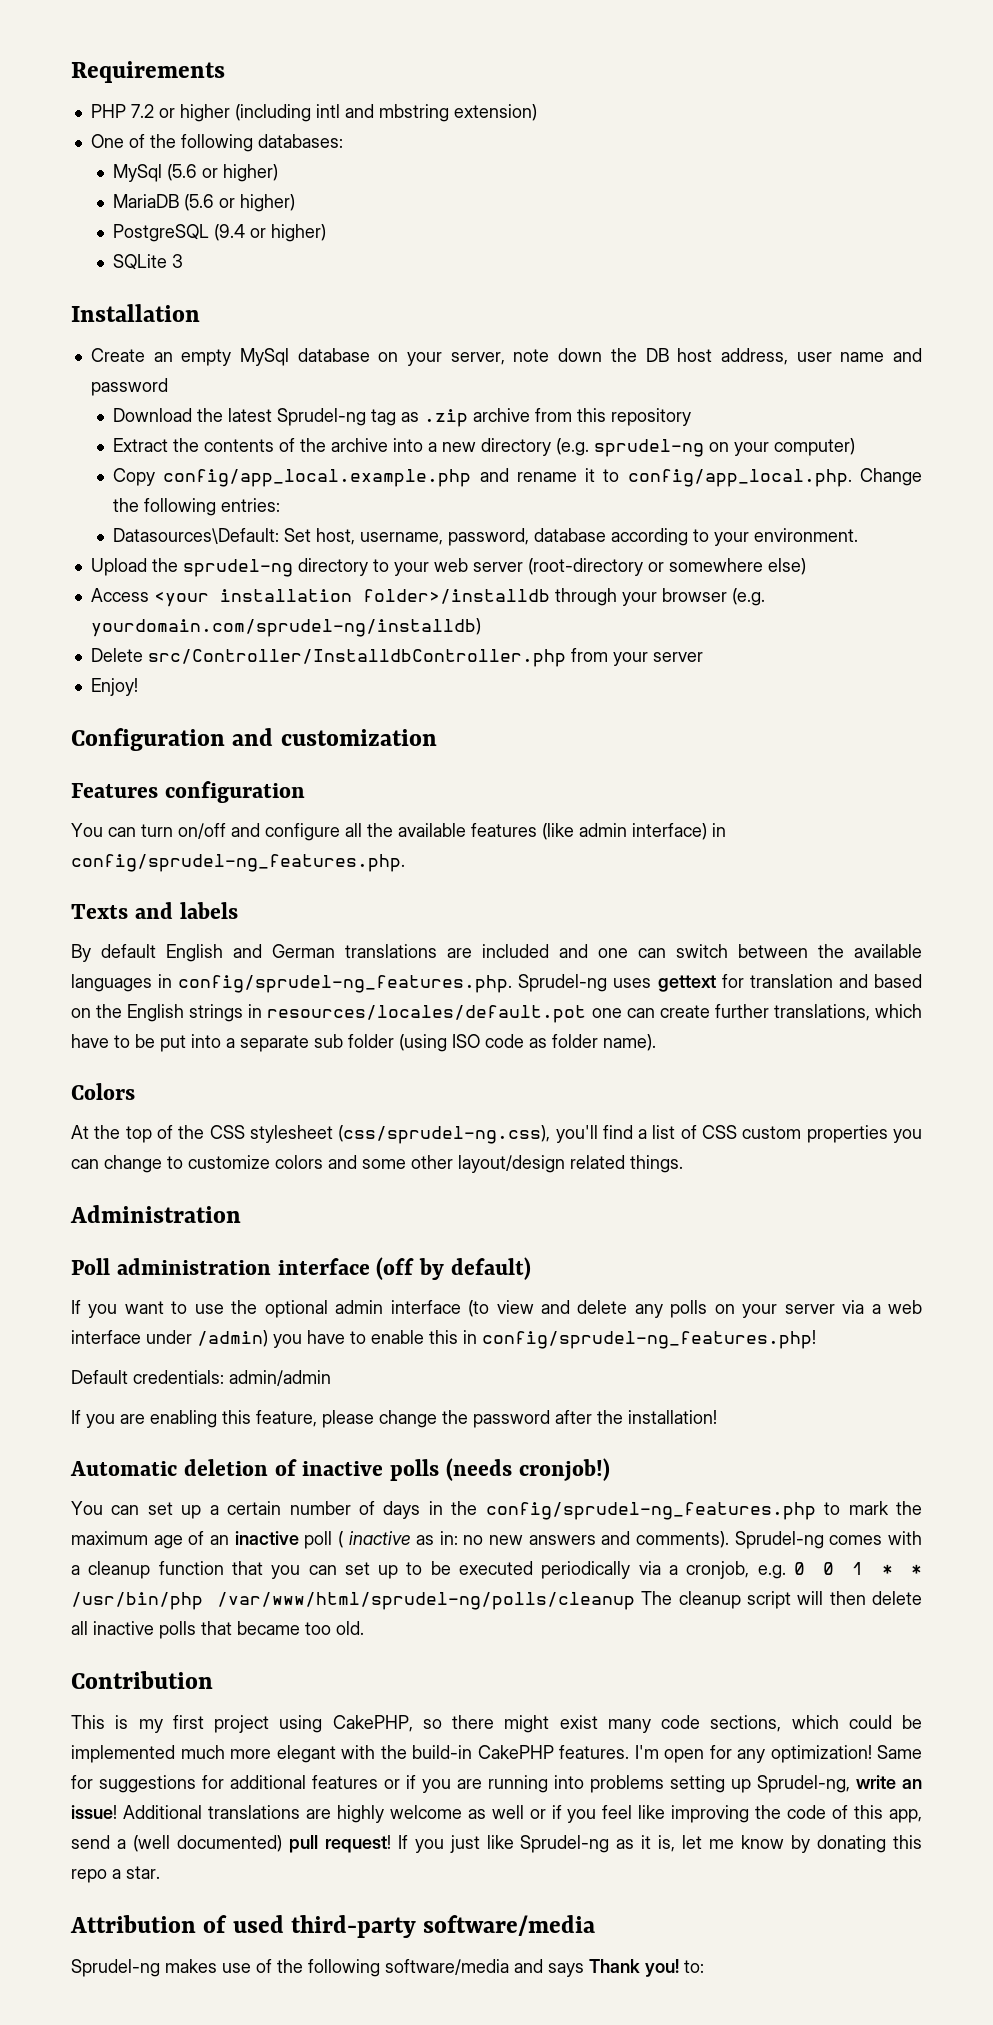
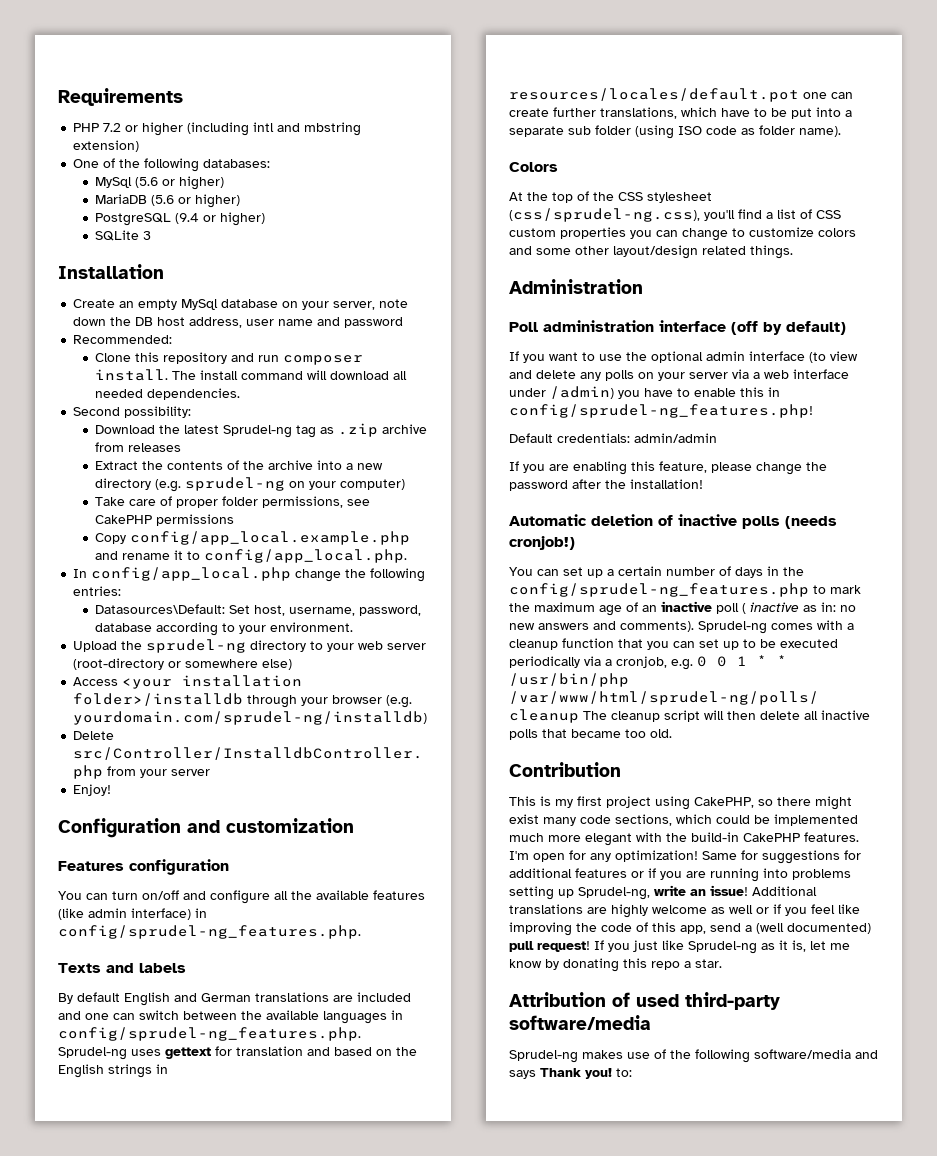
(168, 387) none -> [73,335,173,344] [95,352,364,365] [95,369,408,381] [95,388,241,400] [73,406,192,418] // Recommended: // Clone this repository and run composer install. The install command will download all needed dependencies. // Second possibility:
[577,408,692,426] this repository -> [128,443,182,452] releases
(856, 447) none -> [95,496,371,508] [95,514,235,526] // Take care of proper folder permissions, see CakePHP permissions
[860,468,922,486] Change -> [73,567,342,582] // In config/app_local.php change

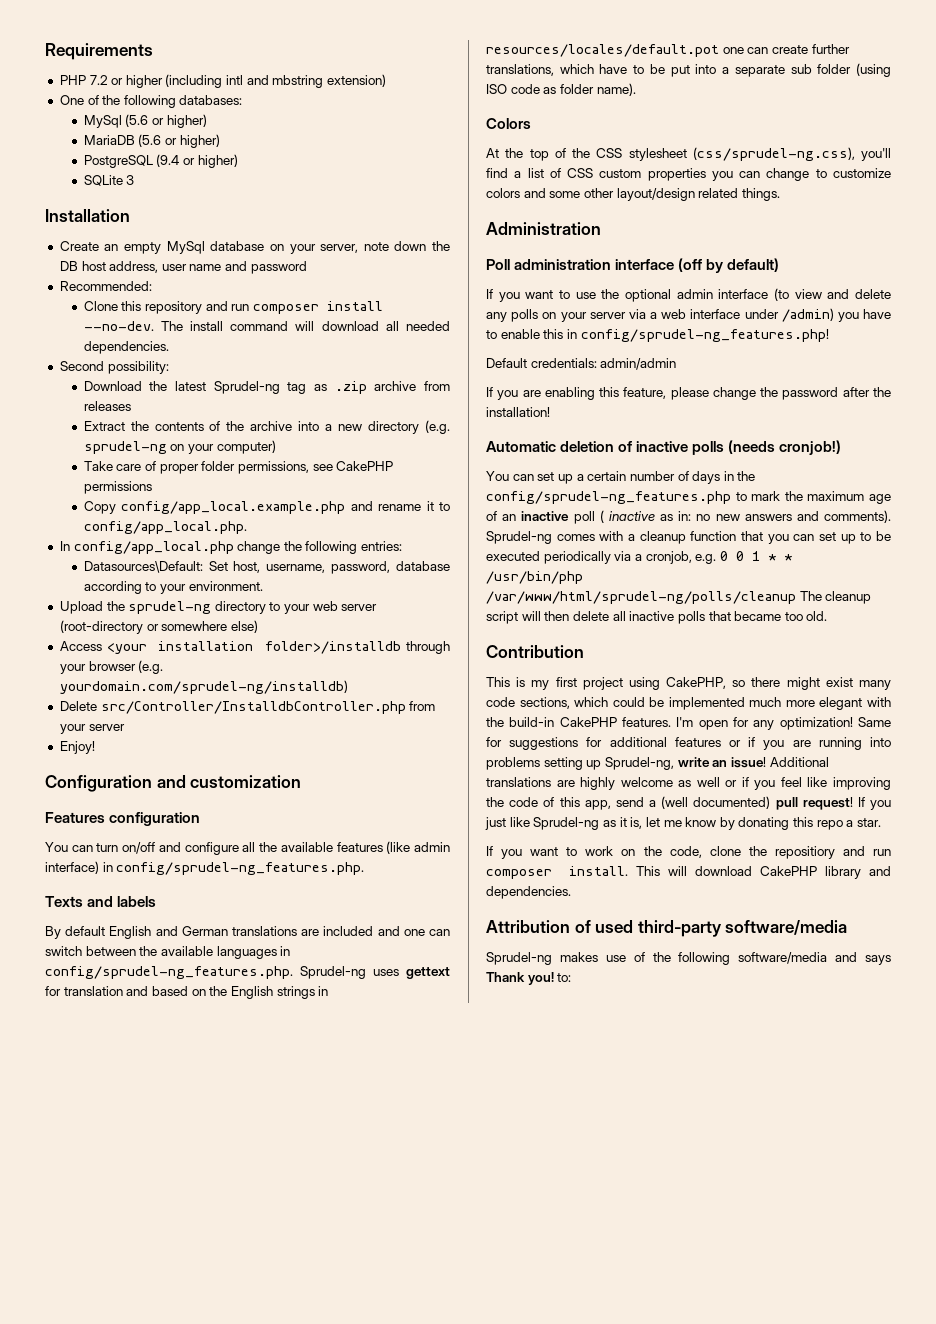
[95,369,169,381] install. -> [326,301,383,311] [83,321,154,331] install --no-dev.
(722, 963) none -> [486,846,891,859] [486,866,891,879] [486,886,571,899] // If you want to work on the code, clone the repositiory and run composer install. This will download CakePHP library and dependencies.

